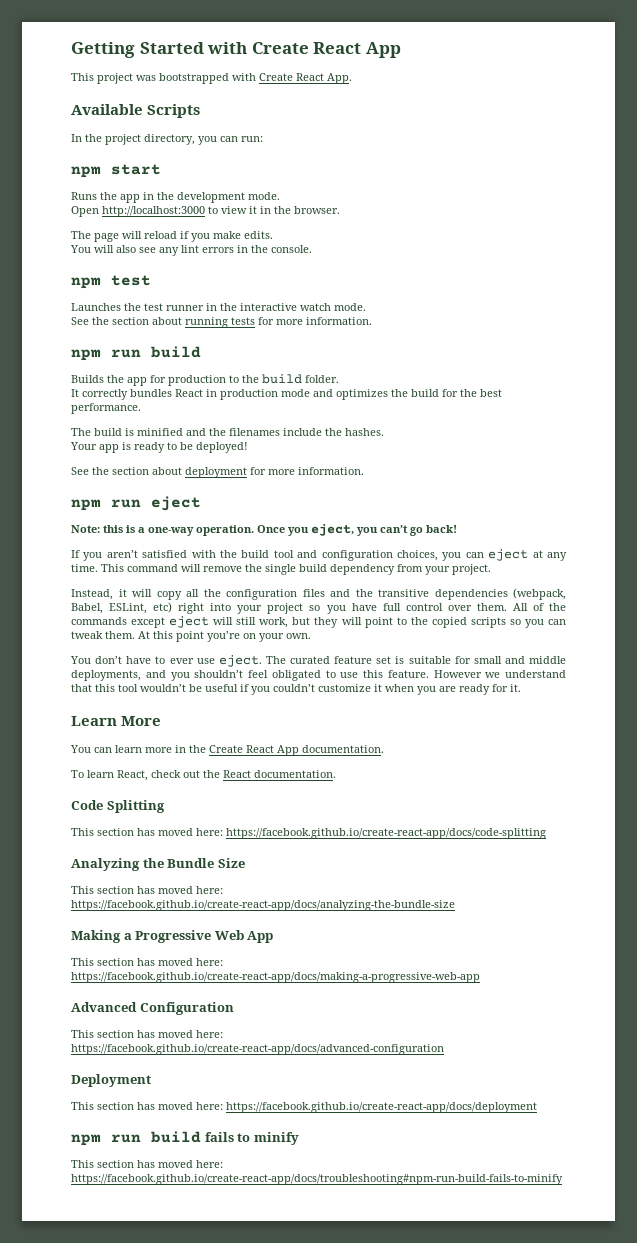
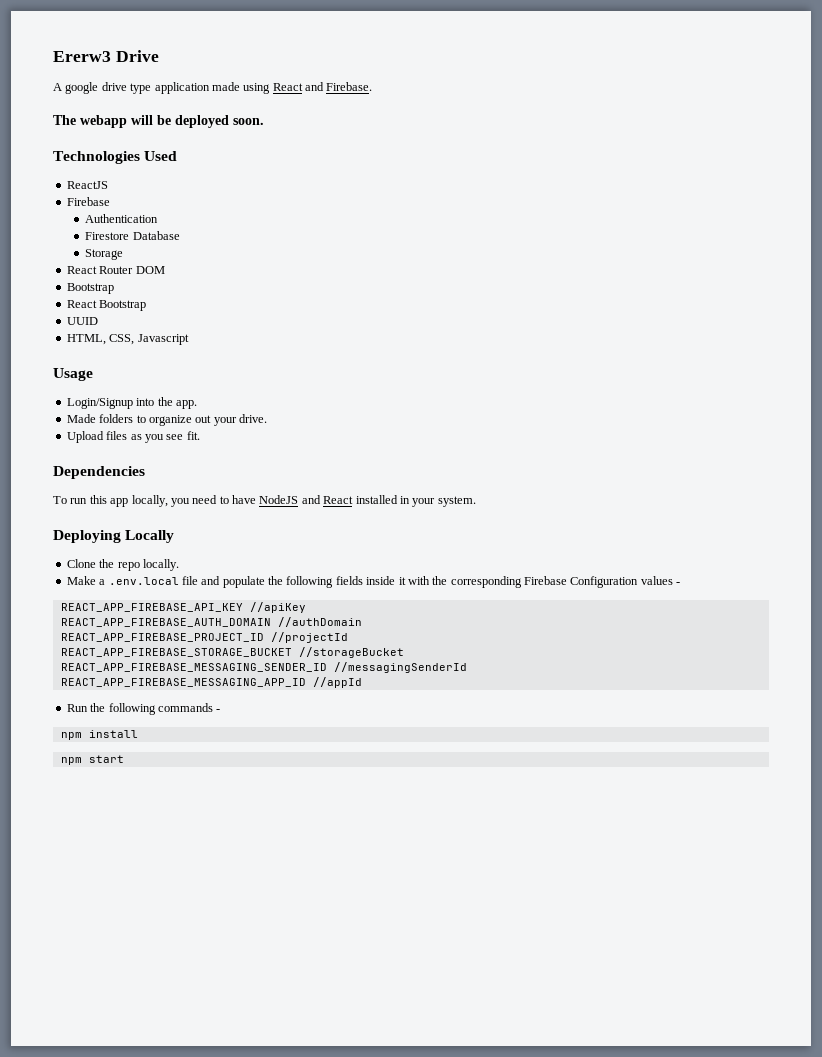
[71,42,401,58] [71,73,352,84] [71,104,201,118] [71,134,263,145] [71,164,161,178] [71,192,280,203] [71,206,340,217] [71,231,273,242] [70,245,312,256] [71,275,151,289] [71,303,366,311] [71,317,372,328] [71,346,201,361] [71,374,339,386] [71,389,502,400] [71,403,141,414] [71,428,384,436] [70,442,248,453] [71,467,364,478] [71,496,201,511] [71,524,457,536] [71,549,567,561] [71,564,491,575] [71,588,566,600] [71,602,566,614] [71,616,566,628] [71,631,311,642] [70,655,566,667] [71,670,566,681] [71,684,521,695] [71,716,162,726] [70,745,384,756] [71,770,336,781] [71,800,165,813] [71,828,546,839] [71,858,245,871] [71,886,223,894] [71,900,455,911] [71,930,274,943] [71,958,223,966] [71,972,480,983] [71,1002,234,1015] [71,1030,223,1038] [71,1044,444,1055] [71,1074,151,1087] [71,1102,537,1113] [71,1131,299,1146] [71,1160,223,1168] [71,1174,563,1185] Getting Started with Create React App // This project was bootstrapped with Create React App. // Available Scripts // In the project directory, you can run: // npm start // Runs the app in the development mode. // Open http://localhost:3000 to view it in the browser. // The page will reload if you make edits. // You will also see any lint errors in the console. // npm test // Launches the test runner in the interactive watch mode. // See the section about running tests for more information. // npm run build // Builds the app for production to the build folder. // It correctly bundles React in production mode and optimizes the build for the best performance. // The build is minified and the filenames include the hashes. // Your app is ready to be deployed! // See the section about deployment for more information. // npm run eject // Note: this is a one-way operation. Once you eject, you can’t go back! // If you aren’t satisfied with the build tool and configuration choices, you can eject at any time. This command will remove the single build dependency from your project. // Instead, it will copy all the configuration files and the transitive dependencies (webpack, Babel, ESLint, etc) right into your project so you have full control over them. All of the commands except eject will still work, but they will point to the copied scripts so you can tweak them. At this point you’re on your own. // You don’t have to ever use eject. The curated feature set is suitable for small and middle deployments, and you shouldn’t feel obligated to use this feature. However we understand that this tool wouldn’t be useful if you couldn’t customize it when you are ready for it. // Learn More // You can learn more in the Create React App documentation. // To learn React, check out the React documentation. // Code Splitting // This section has moved here: https://facebook.github.io/create-react-app/docs/code-splitting // Analyzing the Bundle Size // This section has moved here: https://facebook.github.io/create-react-app/docs/analyzing-the-bundle-size // Making a Progressive Web App // This section has moved here: https://facebook.github.io/create-react-app/docs/making-a-progressive-web-app // Advanced Configuration // This section has moved here: https://facebook.github.io/create-react-app/docs/advanced-configuration // Deployment // This section has moved here: https://facebook.github.io/create-react-app/docs/deployment // npm run build fails to minify // This section has moved here: https://facebook.github.io/create-react-app/docs/troubleshooting#npm-run-build-fails-to-minify -> [53,50,159,62] [53,82,373,94] [53,115,264,128] [53,151,178,164] [66,181,108,189] [66,197,110,206] [85,214,159,223] [85,231,180,240] [85,249,124,260] [66,266,165,274] [66,283,114,294] [66,300,147,311] [66,317,98,325] [66,334,189,345] [53,368,93,381] [66,397,197,409] [66,414,267,426] [66,431,200,443] [53,466,145,479] [53,495,476,507] [53,530,175,543] [66,559,179,571] [66,576,681,588] [60,602,306,613] [60,617,362,627] [60,632,348,643] [60,647,404,658] [60,662,467,673] [60,677,362,688] [66,703,221,715] [60,730,138,740] [60,755,124,765] Ererw3 Drive // A google drive type application made using React and Firebase. // The webapp will be deployed soon. // Technologies Used // ReactJS // Firebase // Authentication // Firestore Database // Storage // React Router DOM // Bootstrap // React Bootstrap // UUID // HTML, CSS, Javascript // Usage // Login/Signup into the app. // Made folders to organize out your drive. // Upload files as you see fit. // Dependencies // To run this app locally, you need to have NodeJS and React installed in your system. // Deploying Locally // Clone the repo locally. // Make a .env.local file and populate the following fields inside it with the corresponding Firebase Configuration values - // REACT_APP_FIREBASE_API_KEY //apiKey // REACT_APP_FIREBASE_AUTH_DOMAIN //authDomain // REACT_APP_FIREBASE_PROJECT_ID //projectId // REACT_APP_FIREBASE_STORAGE_BUCKET //storageBucket // REACT_APP_FIREBASE_MESSAGING_SENDER_ID //messagingSenderId // REACT_APP_FIREBASE_MESSAGING_APP_ID //appId // Run the following commands - // npm install // npm start

